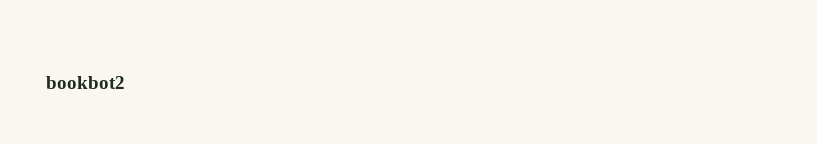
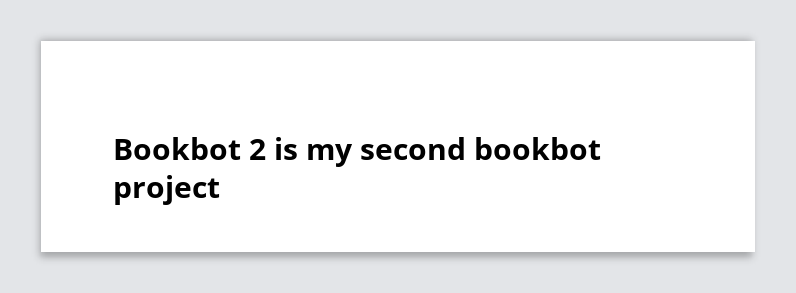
[46,76,125,89] bookbot2 -> [113,137,601,167] [113,175,220,205] Bookbot 2 is my second bookbot project

